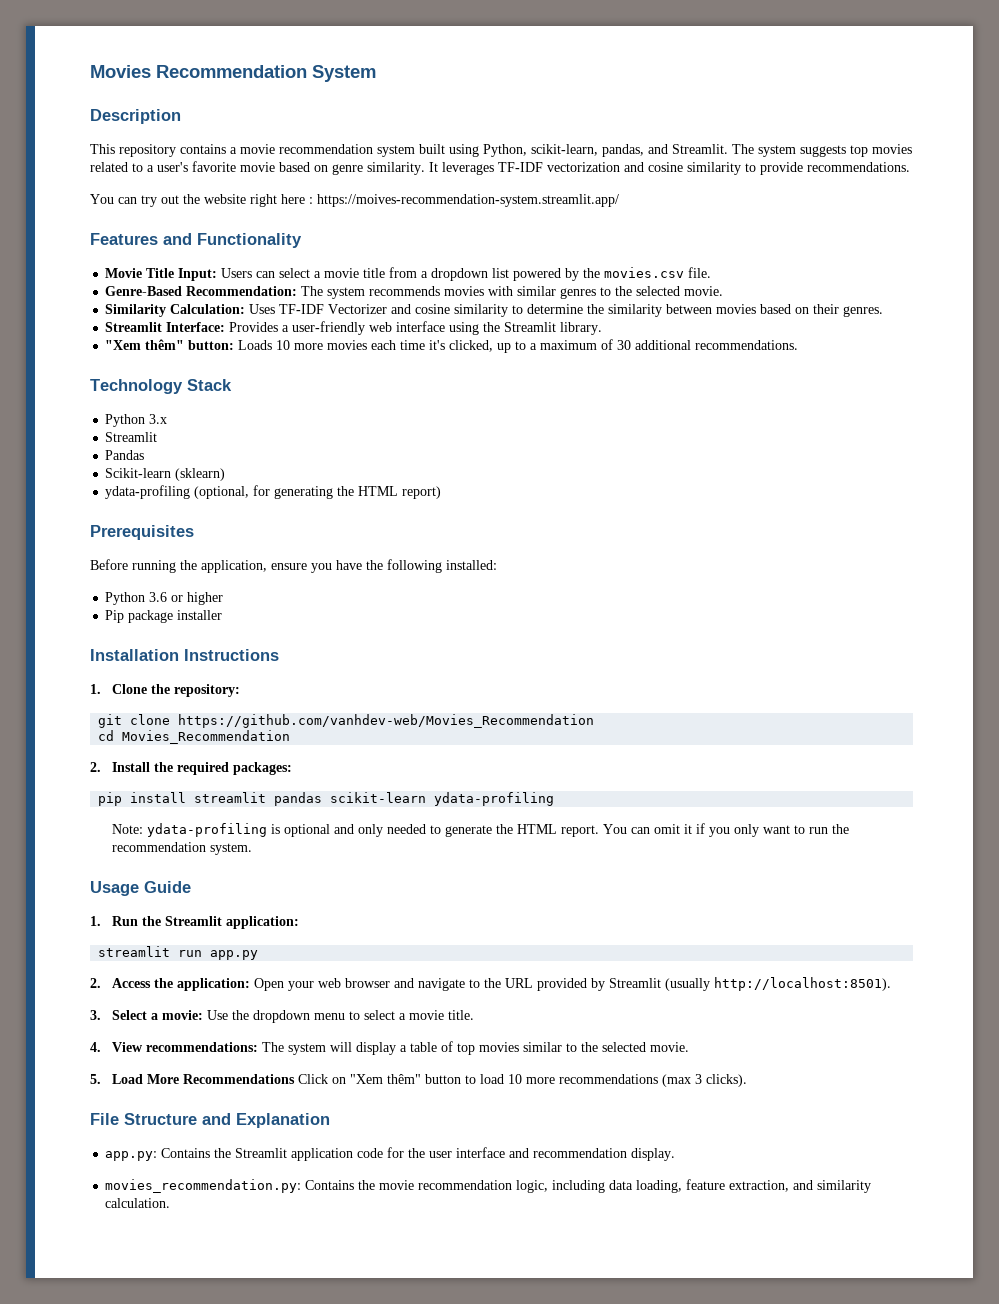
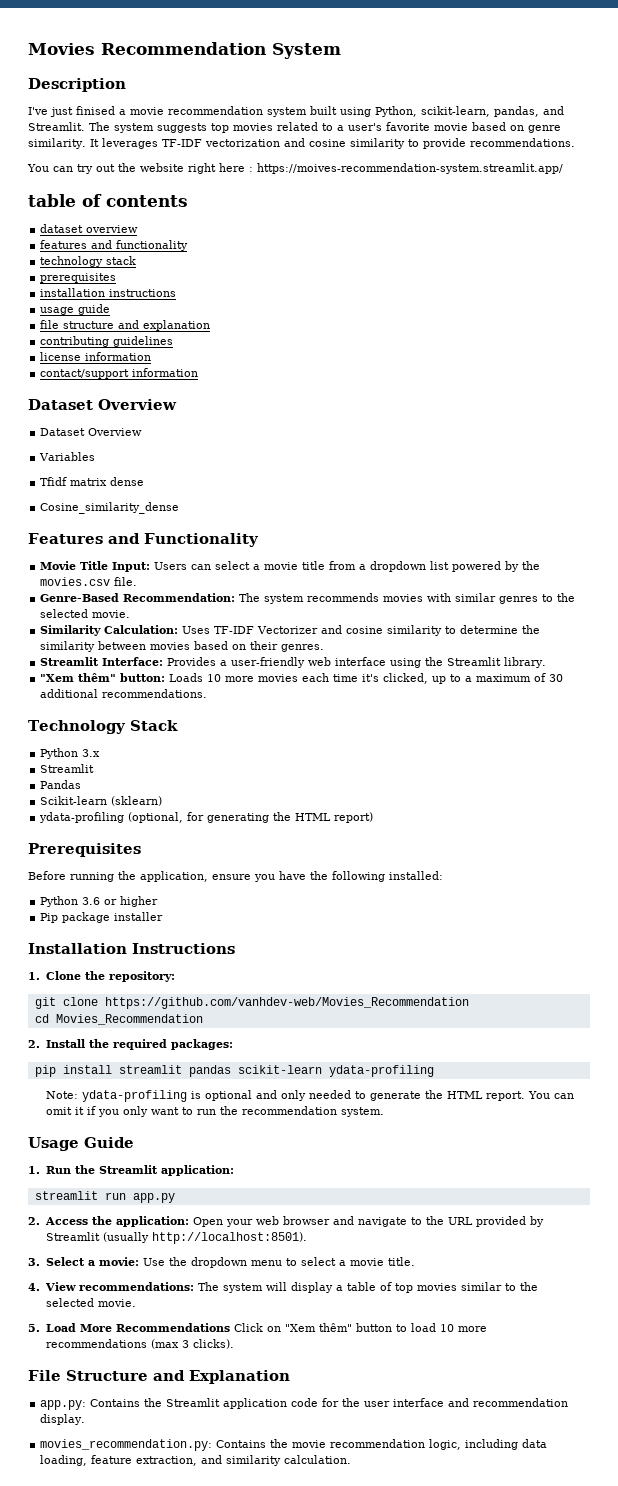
[90,144,226,157] This repository contains -> [28,106,115,117] I've just finised
(619, 200) none -> [28,194,188,207] [40,224,139,233] [40,240,189,251] [40,256,137,267] [40,273,117,283] [40,288,177,297] [40,304,111,315] [40,320,211,331] [40,336,174,347] [40,352,152,361] [40,368,199,379] [28,399,177,410] [40,428,143,436] [39,452,96,461] [40,477,145,486] [40,502,180,514] // table of contents // dataset overview // features and functionality // technology stack // prerequisites // installation instructions // usage guide // file structure and explanation // contributing guidelines // license information // contact/support information // Dataset Overview // Dataset Overview // Variables // Tfidf matrix dense // Cosine_similarity_dense

